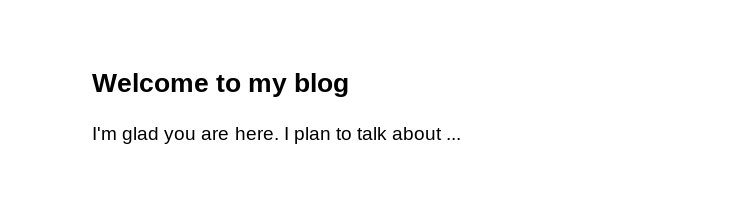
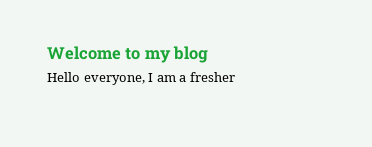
[92,127,462,144] I'm glad you are here. I plan to talk about ... -> [47,72,235,85] Hello everyone, I am a fresher

